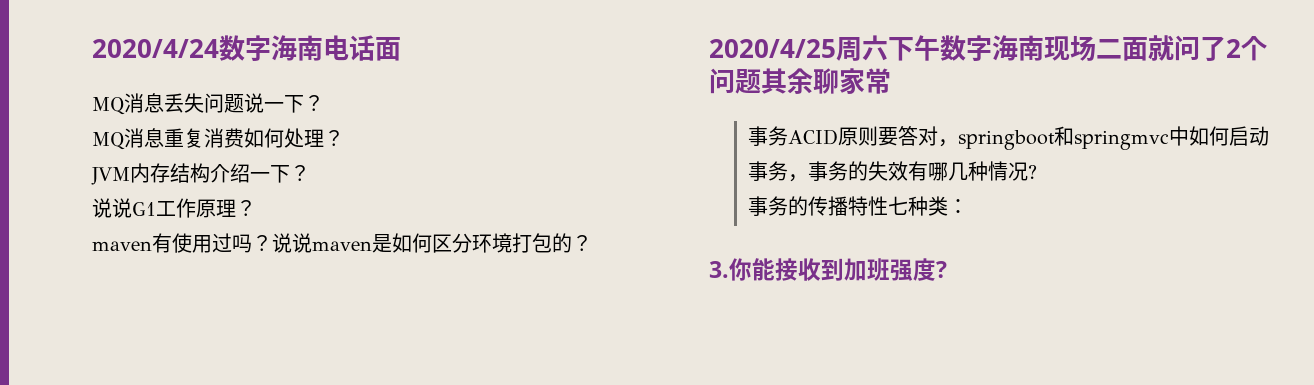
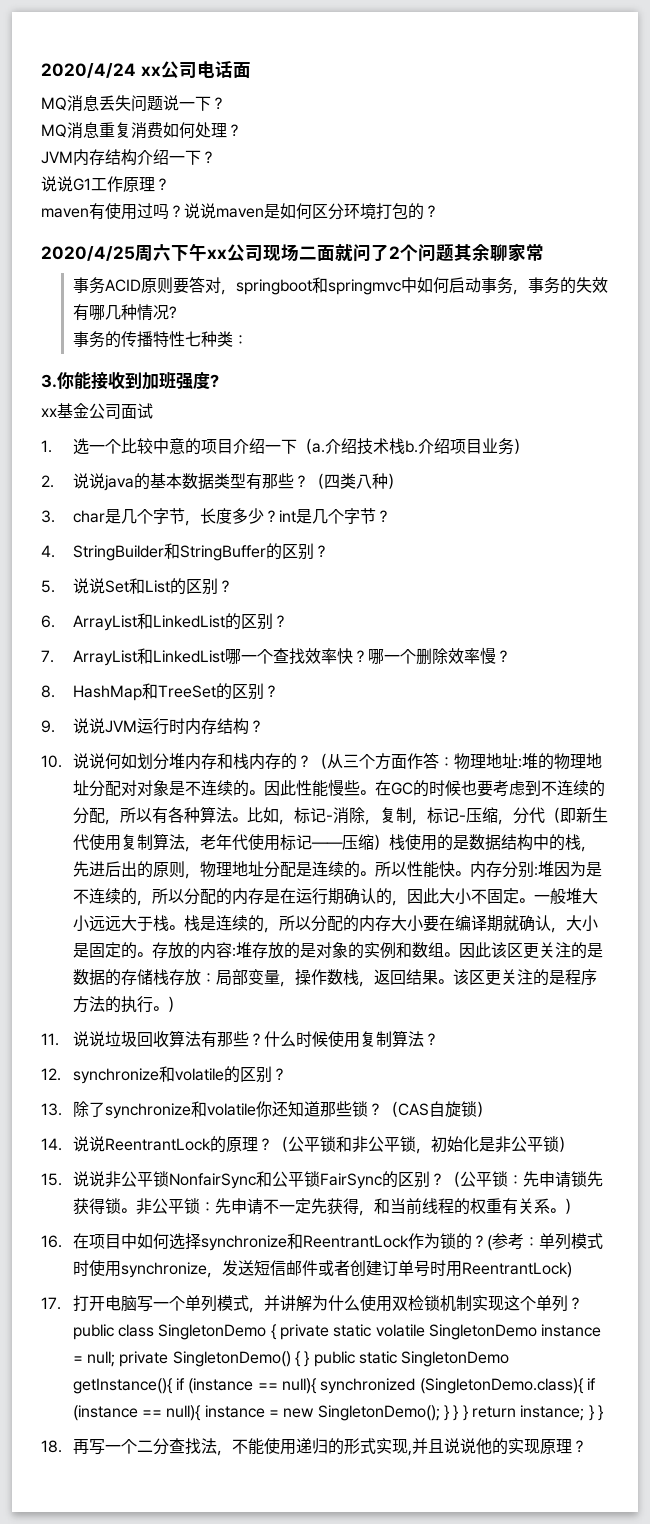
[219,35,323,61] 数字海南 -> [140,61,197,79] xx公司
[940,35,1044,61] 数字海南 -> [207,244,263,262] xx公司
(947, 269) none -> [41,403,153,419] [41,438,529,455] [41,473,403,491] [41,508,391,526] [41,543,329,561] [41,578,233,595] [41,613,288,631] [41,647,511,666] [41,683,279,701] [41,718,264,735] [41,753,602,770] [72,779,605,797] [72,806,608,825] [72,833,596,852] [72,861,602,879] [72,888,598,906] [72,915,598,933] [72,942,603,959] [72,969,597,987] [72,996,183,1013] [41,1030,439,1048] [41,1066,287,1084] [41,1101,492,1119] [41,1136,574,1154] [41,1171,603,1189] [72,1198,580,1216] [41,1233,603,1251] [72,1260,572,1278] [41,1295,583,1313] [72,1324,602,1340] [72,1351,510,1367] [72,1378,596,1394] [72,1405,603,1421] [41,1438,587,1456] // xx基金公司面试 // 1.选一个比较中意的项目介绍一下（a.介绍技术栈b.介绍项目业务） // 2.说说java的基本数据类型有那些？（四类八种） // 3. char是几个字节，长度多少？int是几个字节？ // 4. StringBuilder和StringBuffer的区别？ // 5.说说Set和List的区别？ // 6. ArrayList和LinkedList的区别？ // 7. ArrayList和LinkedList哪一个查找效率快？哪一个删除效率慢？ // 8. HashMap和TreeSet的区别？ // 9.说说JVM运行时内存结构？ // 10.说说何如划分堆内存和栈内存的？（从三个方面作答：物理地址:堆的物理地址分配对对象是不连续的。因此性能慢些。在GC的时候也要考虑到不连续的分配，所以有各种算法。比如，标记-消除，复制，标记-压缩，分代（即新生代使用复制算法，老年代使用标记——压缩）栈使用的是数据结构中的栈，先进后出的原则，物理地址分配是连续的。所以性能快。内存分别:堆因为是不连续的，所以分配的内存是在运行期确认的，因此大小不固定。一般堆大小远远大于栈。栈是连续的，所以分配的内存大小要在编译期就确认，大小是固定的。存放的内容:堆存放的是对象的实例和数组。因此该区更关注的是数据的存储栈存放：局部变量，操作数栈，返回结果。该区更关注的是程序方法的执行。） // 11.说说垃圾回收算法有那些？什么时候使用复制算法？ // 12. synchronize和volatile的区别？ // 13.除了synchronize和volatile你还知道那些锁？（CAS自旋锁） // 14.说说ReentrantLock的原理？（公平锁和非公平锁，初始化是非公平锁） // 15.说说非公平锁NonfairSync和公平锁FairSync的区别？（公平锁：先申请锁先获得锁。非公平锁：先申请不一定先获得，和当前线程的权重有关系。） // 16.在项目中如何选择synchronize和ReentrantLock作为锁的？(参考：单列模式时使用synchronize，发送短信邮件或者创建订单号时用ReentrantLock) // 17.打开电脑写一个单列模式，并讲解为什么使用双检锁机制实现这个单列？public class SingletonDemo { private static volatile SingletonDemo instance = null; private SingletonDemo() { } public static SingletonDemo getInstance(){ if (instance == null){ synchronized (SingletonDemo.class){ if (instance == null){ instance = new SingletonDemo(); } } } return instance; } } // 18.再写一个二分查找法，不能使用递归的形式实现,并且说说他的实现原理？

